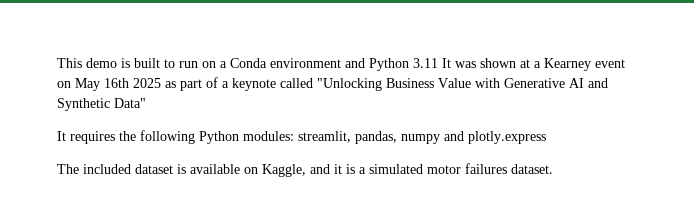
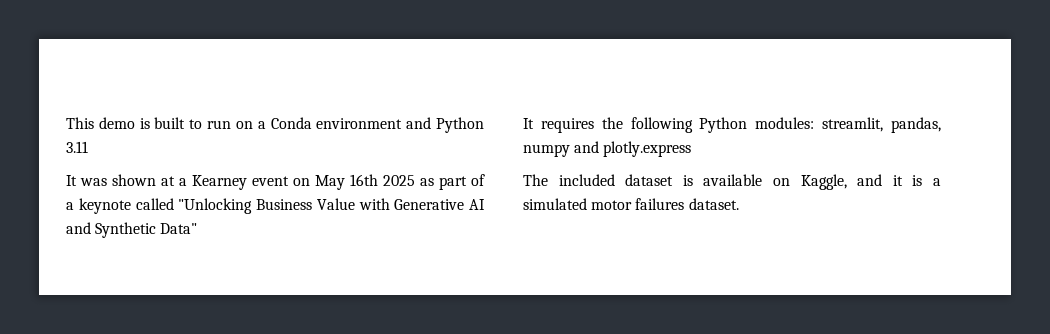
(438, 63) none -> (88, 147) //

